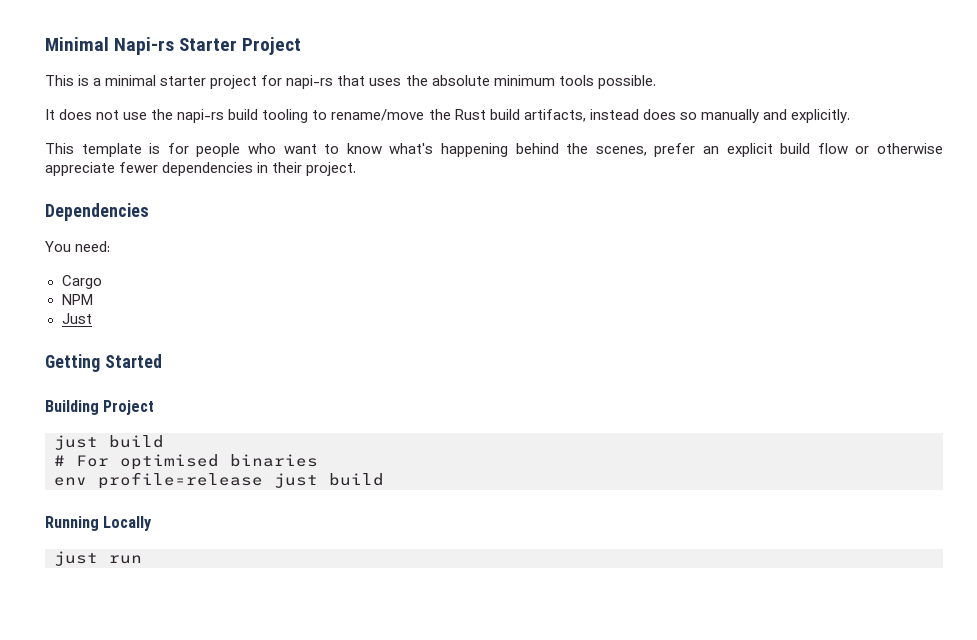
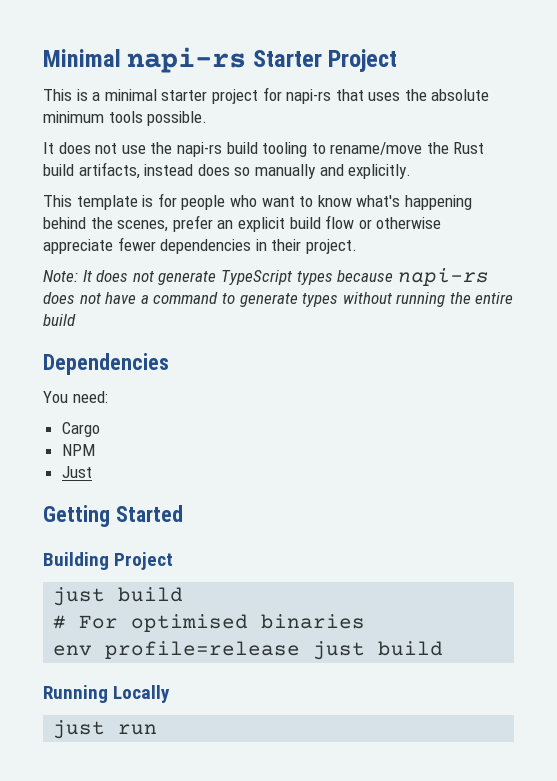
[114,37,175,55] Napi-rs -> [127,47,247,73] napi-rs
(357, 169) none -> [43,268,489,286] [43,292,514,307] [43,314,76,326] // Note: It does not generate TypeScript types because napi-rs does not have a command to generate types without running the entire build

